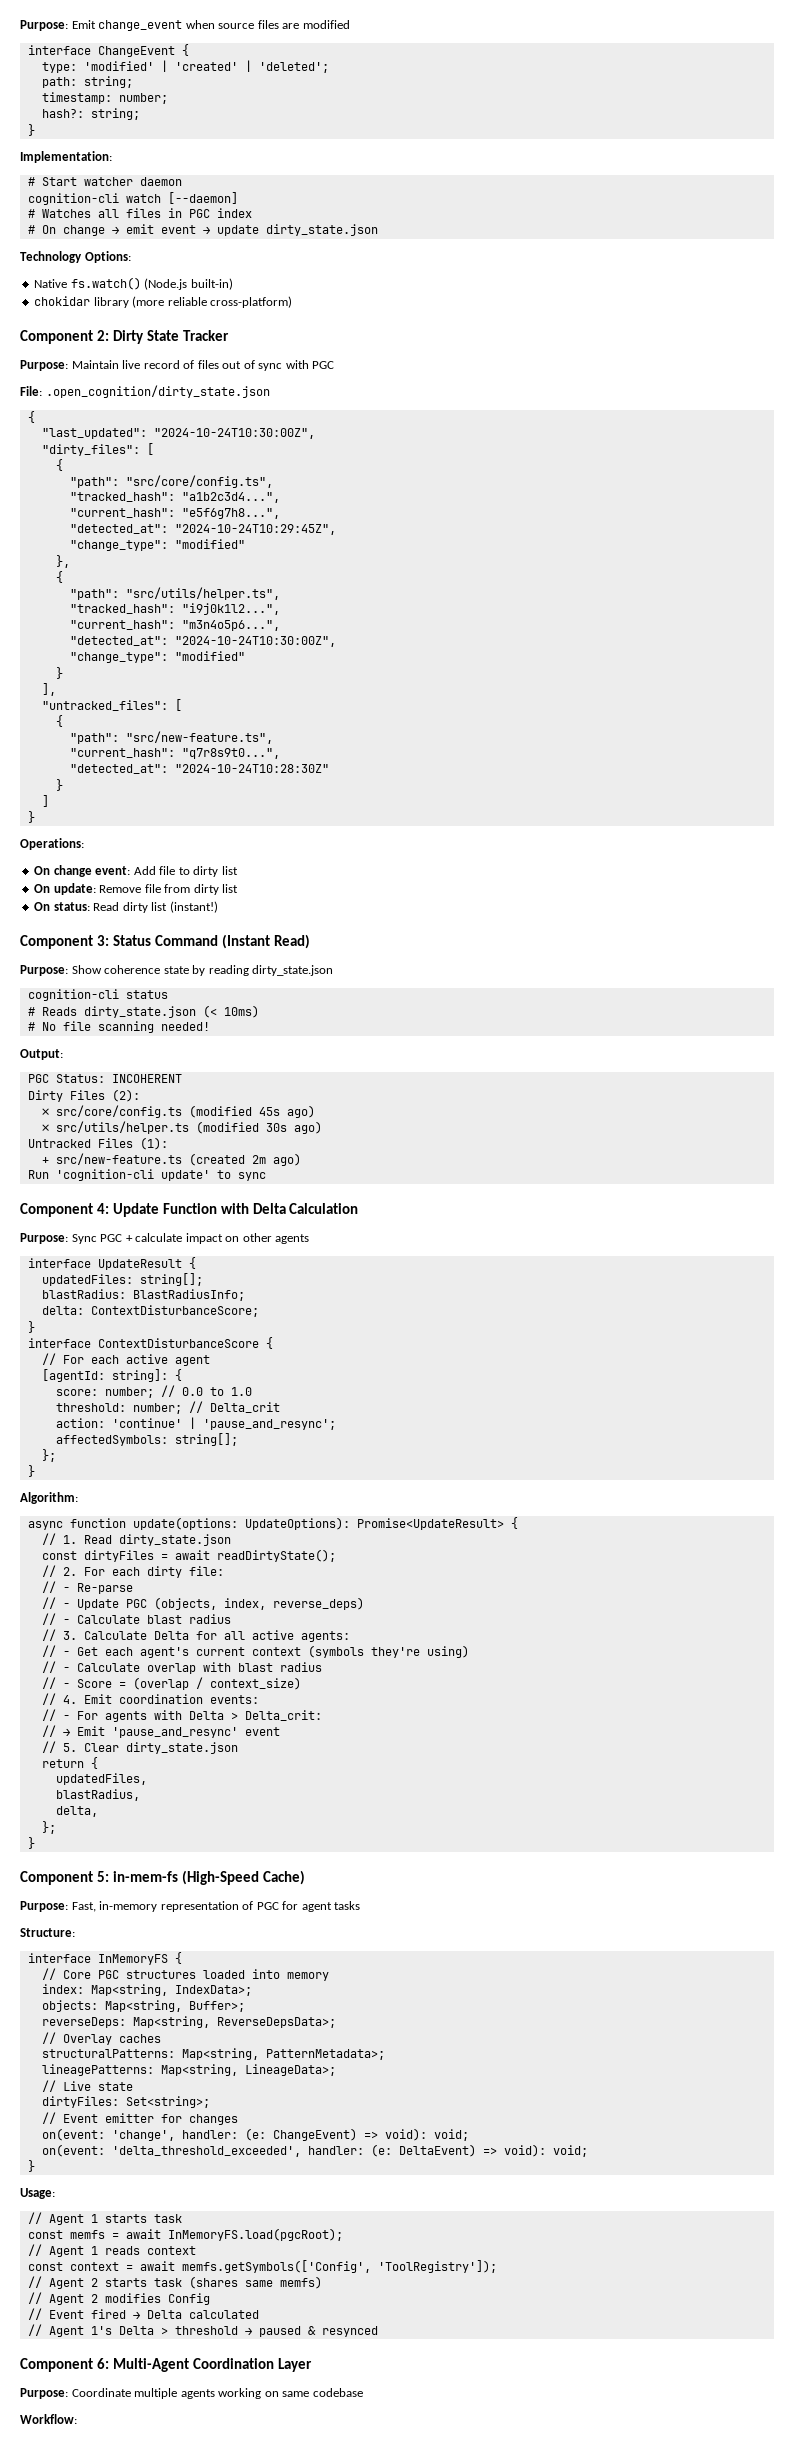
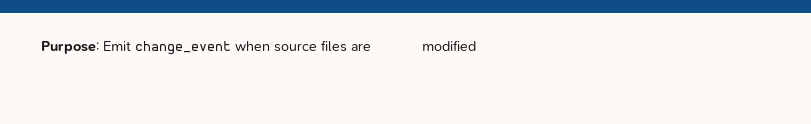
[27,44,189,57] [41,60,329,73] [41,76,133,88] [41,92,168,104] [41,108,140,120] [27,124,35,136] [20,151,112,163] [27,177,182,186] [27,192,238,205] [27,208,252,218] [27,224,378,236] [20,251,131,263] [34,277,233,290] [34,296,293,308] [20,330,229,344] [20,360,335,371] [20,385,270,398] [27,411,35,423] [41,428,315,439] [41,443,154,456] [55,459,63,471] [69,475,273,488] [69,492,280,503] [69,508,280,519] [69,524,336,535] [69,539,245,551] [55,555,70,568] [55,571,63,583] [69,587,280,600] [69,603,280,615] [69,620,280,631] [69,636,336,647] [69,651,245,663] [55,667,63,679] [41,683,56,696] [41,699,182,711] [55,715,63,727] [69,731,273,744] [69,748,280,759] [69,764,329,774] [55,779,63,791] [41,795,49,807] [27,811,35,823] [20,838,84,850] [34,865,238,877] [34,883,239,895] [34,901,218,913] [20,934,310,949] [20,965,334,976] [27,989,168,1001] [27,1005,259,1018] [27,1021,210,1033] [20,1049,63,1060] [27,1074,182,1083] [27,1089,140,1102] [41,1105,315,1118] [41,1121,322,1134] [27,1137,168,1150] [41,1153,301,1166] [27,1169,266,1181] [20,1203,359,1217] [20,1233,310,1244] [27,1257,196,1270] [41,1273,203,1286] [41,1289,245,1301] [41,1305,259,1317] [27,1321,35,1333] [27,1337,273,1349] [41,1353,210,1366] [41,1369,182,1382] [55,1385,252,1398] [55,1401,280,1414] [55,1417,336,1430] [55,1433,238,1446] [41,1449,56,1462] [27,1465,35,1477] [20,1492,78,1504] [27,1517,518,1530] [41,1533,231,1546] [41,1549,336,1562] [41,1565,224,1578] [41,1581,133,1594] [41,1597,364,1610] [41,1613,231,1625] [41,1629,350,1642] [41,1645,469,1658] [41,1661,322,1674] [41,1677,301,1690] [41,1693,259,1705] [41,1709,322,1722] [41,1725,280,1738] [41,1741,238,1754] [41,1757,98,1769] [55,1773,147,1785] [55,1789,140,1801] [55,1806,98,1817] [41,1821,56,1834] [27,1837,35,1849] [20,1870,305,1885] [20,1901,361,1912] [20,1928,75,1937] [27,1952,182,1965] [41,1968,329,1981] [41,1984,252,1996] [41,2000,245,2012] [41,2016,336,2028] [41,2032,161,2045] [41,2048,385,2060] [41,2064,336,2076] [41,2080,133,2092] [41,2096,210,2108] [41,2112,238,2125] [41,2128,469,2141] [41,2144,588,2157] [27,2160,35,2172] [20,2188,55,2199] [27,2212,182,2225] [27,2228,343,2241] [27,2244,196,2257] [27,2260,497,2273] [27,2276,322,2289] [27,2292,210,2305] [27,2308,259,2320] [27,2324,378,2337] [20,2358,312,2372] [20,2388,363,2399] [20,2414,77,2424] // interface ChangeEvent { // type: 'modified' | 'created' | 'deleted'; // path: string; // timestamp: number; // hash?: string; // } // Implementation: // # Start watcher daemon // cognition-cli watch [--daemon] // # Watches all files in PGC index // # On change → emit event → update dirty_state.json // Technology Options: // Native fs.watch() (Node.js built-in) // chokidar library (more reliable cross-platform) // Component 2: Dirty State Tracker // Purpose: Maintain live record of files out of sync with PGC // File: .open_cognition/dirty_state.json // { // "last_updated": "2024-10-24T10:30:00Z", // "dirty_files": [ // { // "path": "src/core/config.ts", // "tracked_hash": "a1b2c3d4...", // "current_hash": "e5f6g7h8...", // "detected_at": "2024-10-24T10:29:45Z", // "change_type": "modified" // }, // { // "path": "src/utils/helper.ts", // "tracked_hash": "i9j0k1l2...", // "current_hash": "m3n4o5p6...", // "detected_at": "2024-10-24T10:30:00Z", // "change_type": "modified" // } // ], // "untracked_files": [ // { // "path": "src/new-feature.ts", // "current_hash": "q7r8s9t0...", // "detected_at": "2024-10-24T10:28:30Z" // } // ] // } // Operations: // On change event: Add file to dirty list // On update: Remove file from dirty list // On status: Read dirty list (instant!) // Component 3: Status Command (Instant Read) // Purpose: Show coherence state by reading dirty_state.json // cognition-cli status // # Reads dirty_state.json (< 10ms) // # No file scanning needed! // Output: // PGC Status: INCOHERENT // Dirty Files (2): // ✗ src/core/config.ts (modified 45s ago) // ✗ src/utils/helper.ts (modified 30s ago) // Untracked Files (1): // + src/new-feature.ts (created 2m ago) // Run 'cognition-cli update' to sync // Component 4: Update Function with Delta Calculation // Purpose: Sync PGC + calculate impact on other agents // interface UpdateResult { // updatedFiles: string[]; // blastRadius: BlastRadiusInfo; // delta: ContextDisturbanceScore; // } // interface ContextDisturbanceScore { // // For each active agent // [agentId: string]: { // score: number; // 0.0 to 1.0 // threshold: number; // Delta_crit // action: 'continue' | 'pause_and_resync'; // affectedSymbols: string[]; // }; // } // Algorithm: // async function update(options: UpdateOptions): Promise<UpdateResult> { // // 1. Read dirty_state.json // const dirtyFiles = await readDirtyState(); // // 2. For each dirty file: // // - Re-parse // // - Update PGC (objects, index, reverse_deps) // // - Calculate blast radius // // 3. Calculate Delta for all active agents: // // - Get each agent's current context (symbols they're using) // // - Calculate overlap with blast radius // // - Score = (overlap / context_size) // // 4. Emit coordination events: // // - For agents with Delta > Delta_crit: // // → Emit 'pause_and_resync' event // // 5. Clear dirty_state.json // return { // updatedFiles, // blastRadius, // delta, // }; // } // Component 5: in-mem-fs (High-Speed Cache) // Purpose: Fast, in-memory representation of PGC for agent tasks // Structure: // interface InMemoryFS { // // Core PGC structures loaded into memory // index: Map<string, IndexData>; // objects: Map<string, Buffer>; // reverseDeps: Map<string, ReverseDepsData>; // // Overlay caches // structuralPatterns: Map<string, PatternMetadata>; // lineagePatterns: Map<string, LineageData>; // // Live state // dirtyFiles: Set<string>; // // Event emitter for changes // on(event: 'change', handler: (e: ChangeEvent) => void): void; // on(event: 'delta_threshold_exceeded', handler: (e: DeltaEvent) => void): void; // } // Usage: // // Agent 1 starts task // const memfs = await InMemoryFS.load(pgcRoot); // // Agent 1 reads context // const context = await memfs.getSymbols(['Config', 'ToolRegistry']); // // Agent 2 starts task (shares same memfs) // // Agent 2 modifies Config // // Event fired → Delta calculated // // Agent 1's Delta > threshold → paused & resynced // Component 6: Multi-Agent Coordination Layer // Purpose: Coordinate multiple agents working on same codebase // Workflow: -> (476, 45) none

